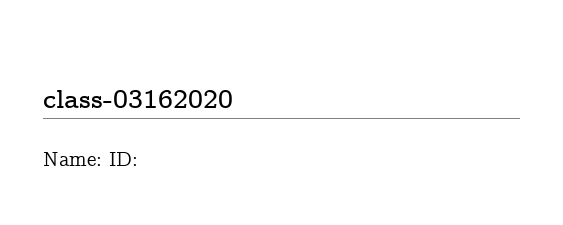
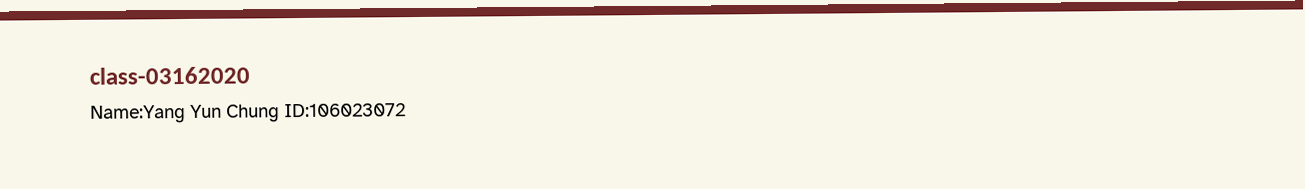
[43,152,138,166] Name: ID: -> [90,103,407,124] Name:Yang Yun Chung ID:106023072

